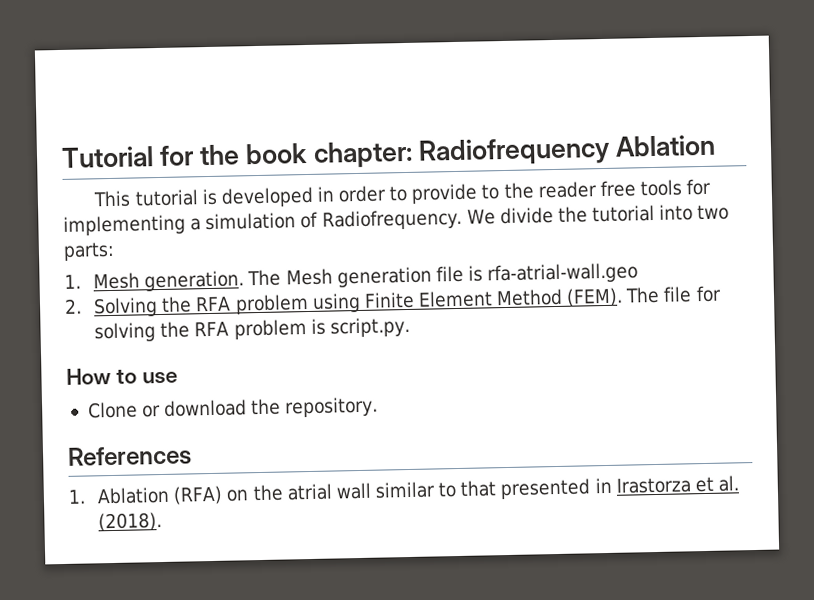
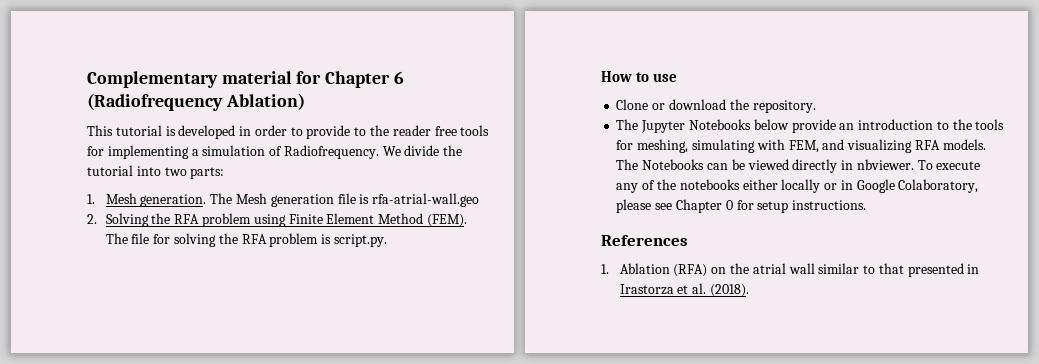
[61,134,716,169] Tutorial for the book chapter: Radiofrequency Ablation -> [87,71,404,88] [87,93,305,111] Complementary material for Chapter 6 (Radiofrequency Ablation)
(379, 407) none -> [616,119,1005,133] [616,139,986,153] [616,159,981,173] [616,179,979,193] [616,199,867,213] // The Jupyter Notebooks below provide an introduction to the tools for meshing, simulating with FEM, and visualizing RFA models. The Notebooks can be viewed directly in nbviewer. To execute any of the notebooks either locally or in Google Colaboratory, please see Chapter 0 for setup instructions.

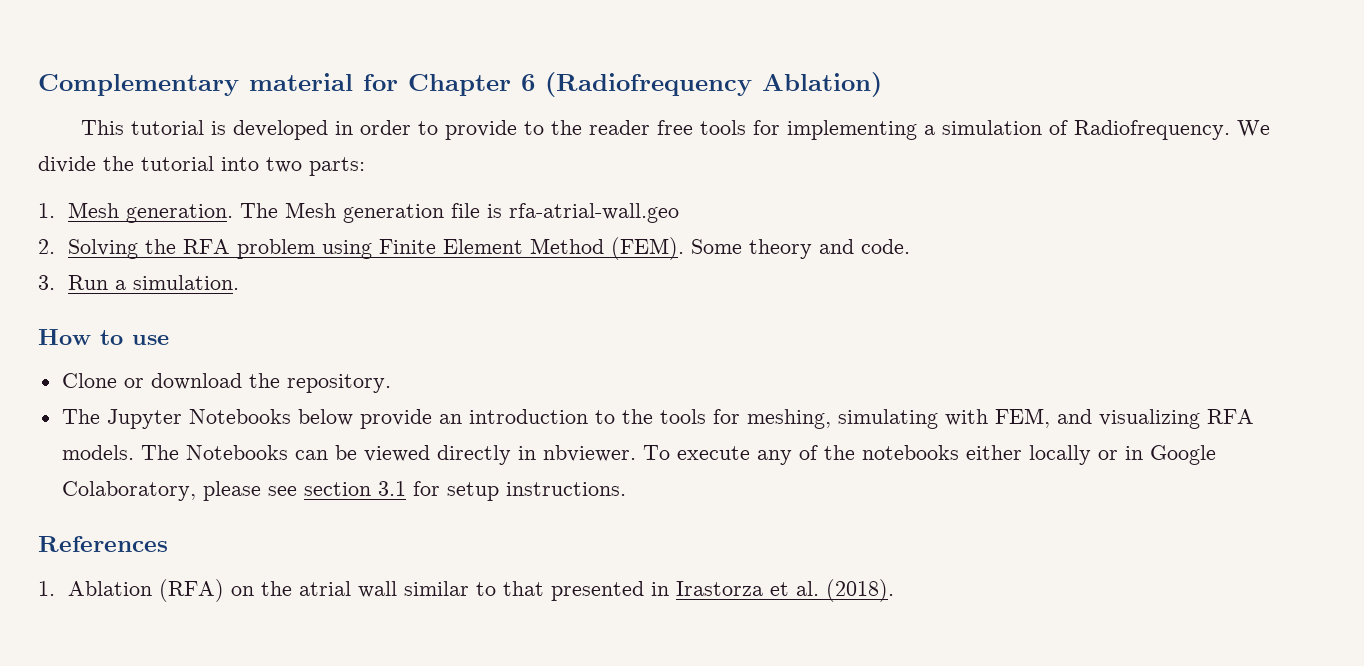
[105,233,387,247] The file for solving the RFA problem is script.py. -> [691,239,911,259] [38,275,240,290] Some theory and code. // 3. Run a simulation.
[675,199,733,213] Chapter 0 -> [303,481,406,496] section 3.1

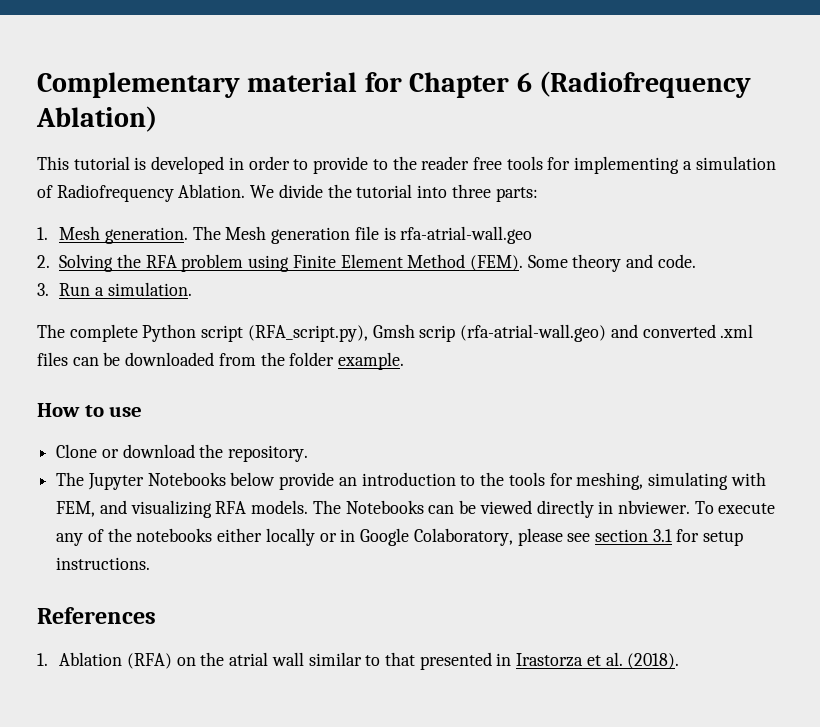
[1074,120,1231,140] Radiofrequency. -> [56,184,246,202] Radiofrequency Ablation.
[266,157,302,173] two -> [451,184,491,198] three
(240, 282) none -> [37,324,754,342] [37,352,405,370] // The complete Python script (RFA_script.py), Gmsh scrip (rfa-atrial-wall.geo) and converted .xml files can be downloaded from the folder example.

